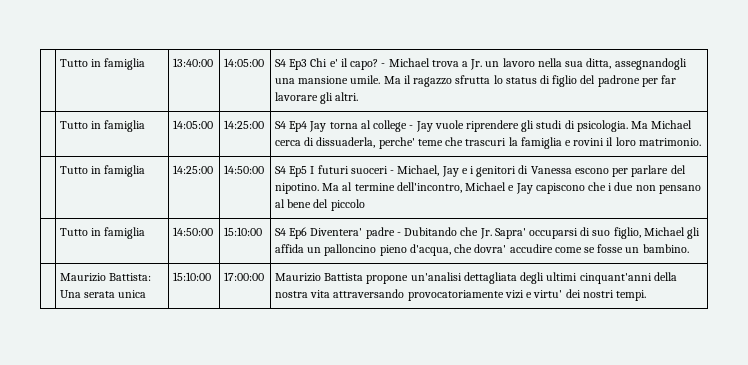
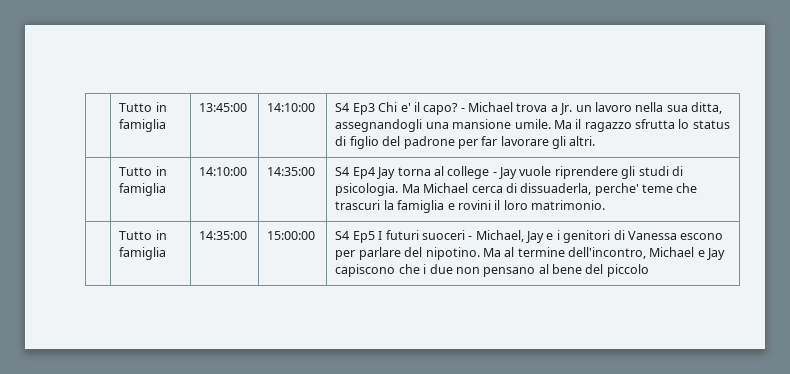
[59,58,146,70] [172,58,213,67] [223,58,264,67] | Tutto in famiglia | 13:40:00 | 14:05:00 -> [119,102,167,112] [119,119,167,132] [199,103,248,112] [267,103,316,112] | Tutto in famiglia | 13:45:00 | 14:10:00
[172,120,213,129] [223,120,264,129] 14:05:00 | 14:25:00 -> [199,167,248,176] [267,167,316,176] 14:10:00 | 14:35:00
[172,165,213,174] [223,165,264,174] 14:25:00 | 14:50:00 -> [199,231,248,240] [267,231,316,240] 14:35:00 | 15:00:00
[59,227,146,239] [172,227,213,236] [223,227,262,236] [274,227,701,239] [274,244,689,256] [59,273,152,282] [59,290,147,298] [172,272,211,281] [223,272,264,281] [274,272,677,284] [274,289,646,301] // | Tutto in famiglia | 14:50:00 | 15:10:00 | S4 Ep6 Diventera' padre - Dubitando che Jr. Sapra' occuparsi di suo figlio, Michael gli affida un palloncino pieno d'acqua, che dovra' accudire come se fosse un bambino. // | Maurizio Battista: Una serata unica | 15:10:00 | 17:00:00 | Maurizio Battista propone un'analisi dettagliata degli ultimi cinquant'anni della nostra vita attraversando provocatoriamente vizi e virtu' dei nostri tempi. -> (649, 270) none

